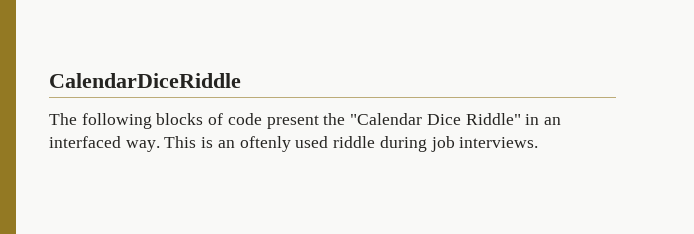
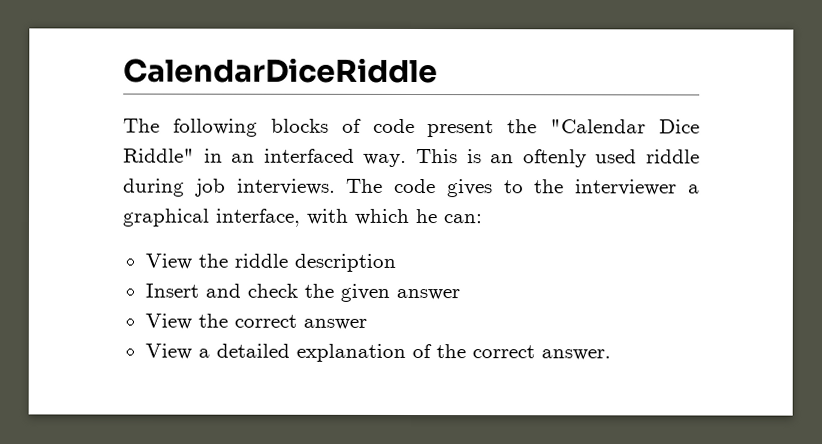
(539, 142) none -> [346,178,700,198] [122,208,483,227] [144,253,396,272] [144,283,460,302] [144,313,367,330] [144,343,611,362] The code gives to the interviewer a graphical interface, with which he can: // View the riddle description // Insert and check the given answer // View the correct answer // View a detailed explanation of the correct answer.

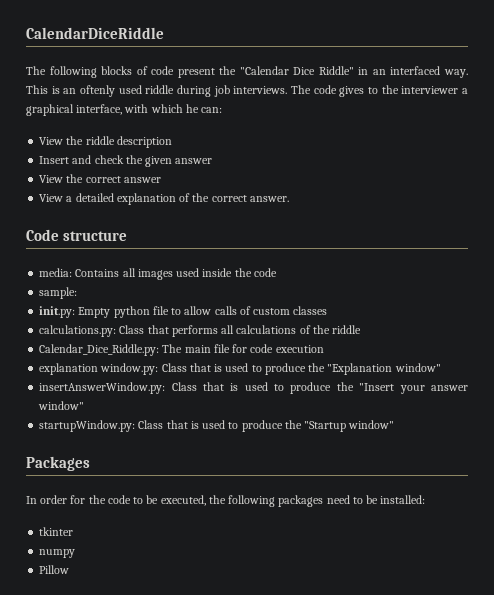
(611, 355) none -> [26,229,128,241] [39,268,277,280] [39,287,78,299] [39,306,328,318] [39,325,362,337] [39,344,324,356] [39,363,441,375] [39,382,468,394] [38,401,85,410] [39,420,395,432] [26,456,90,471] [26,495,426,507] [39,527,74,536] [39,549,76,558] [39,565,70,574] // Code structure // media: Contains all images used inside the code // sample: // init.py: Empty python file to allow calls of custom classes // calculations.py: Class that performs all calculations of the riddle // Calendar_Dice_Riddle.py: The main file for code execution // explanation window.py: Class that is used to produce the "Explanation window" // insertAnswerWindow.py: Class that is used to produce the "Insert your answer window" // startupWindow.py: Class that is used to produce the "Startup window" // Packages // In order for the code to be executed, the following packages need to be installed: // tkinter // numpy // Pillow

